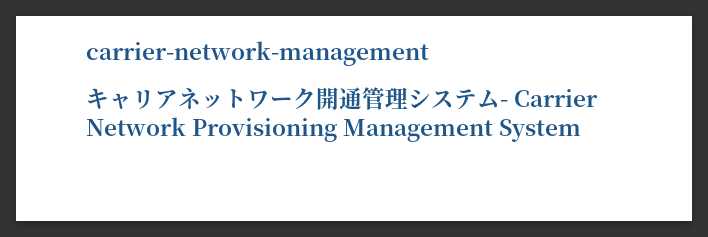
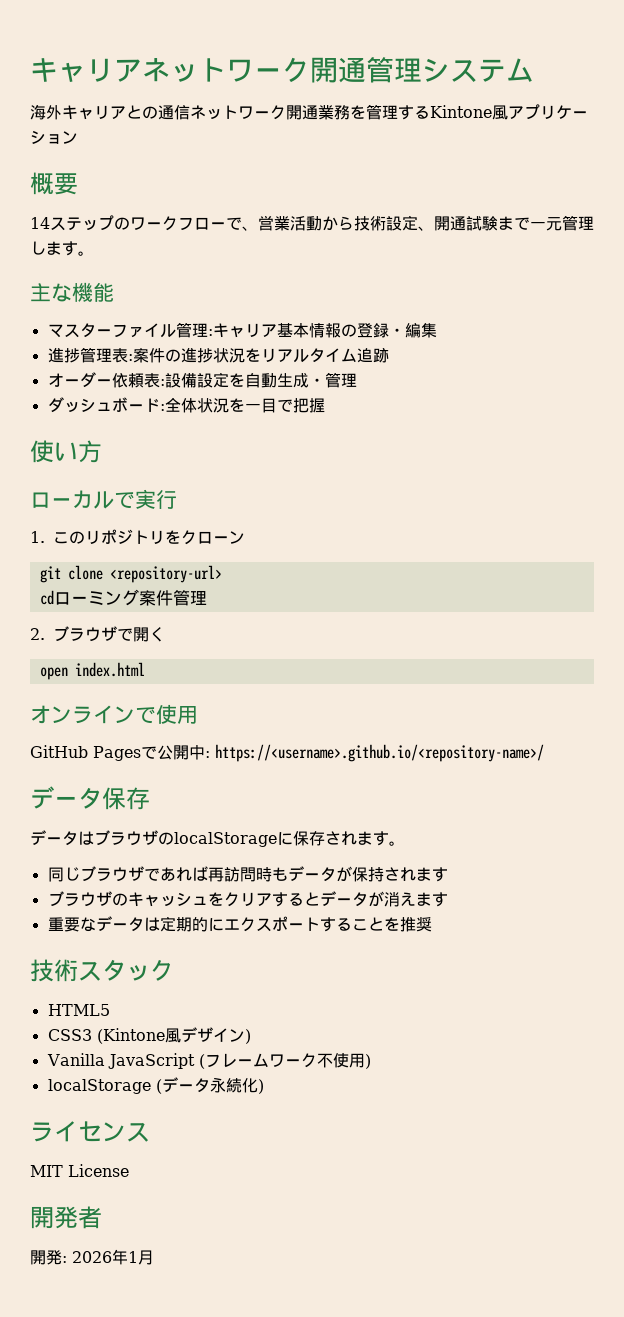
[86,41,429,66] carrier-network-management // -> (30, 70) none
[500,89,599,107] [86,117,582,142] - Carrier Network Provisioning Management System -> [30,104,588,120] [30,130,78,144] [30,172,78,195] [30,215,594,231] [30,241,94,256] [30,282,114,302] [47,322,437,338] [47,347,389,363] [47,372,357,388] [47,397,325,413] [30,440,102,463] [30,489,177,509] [30,529,245,545] [39,565,222,583] [39,589,207,606] [30,626,165,642] [39,662,145,680] [30,704,198,724] [30,744,544,762] [30,786,150,810] [30,830,405,847] [47,866,448,882] [47,891,448,907] [47,916,432,932] [30,959,174,982] [47,1004,110,1016] [47,1027,251,1044] [46,1053,371,1069] [47,1077,264,1094] [30,1121,150,1142] [30,1164,129,1177] [30,1206,102,1229] [30,1249,154,1265] // 海外キャリアとの通信ネットワーク開通業務を管理するKintone風アプリケーション // 概要 // 14ステップのワークフローで、営業活動から技術設定、開通試験まで一元管理します。 // 主な機能 // マスターファイル管理:キャリア基本情報の登録・編集 // 進捗管理表:案件の進捗状況をリアルタイム追跡 // オーダー依頼表:設備設定を自動生成・管理 // ダッシュボード:全体状況を一目で把握 // 使い方 // ローカルで実行 // 1.このリポジトリをクローン // git clone <repository-url> // cdローミング案件管理 // 2.ブラウザで開く // open index.html // オンラインで使用 // GitHub Pagesで公開中: https://<username>.github.io/<repository-name>/ // データ保存 // データはブラウザのlocalStorageに保存されます。 // 同じブラウザであれば再訪問時もデータが保持されます // ブラウザのキャッシュをクリアするとデータが消えます // 重要なデータは定期的にエクスポートすることを推奨 // 技術スタック // HTML5 // CSS3 (Kintone風デザイン) // Vanilla JavaScript (フレームワーク不使用) // localStorage (データ永続化) // ライセンス // MIT License // 開発者 // 開発: 2026年1月

